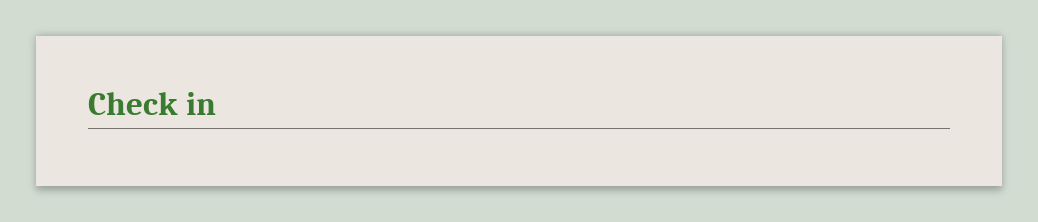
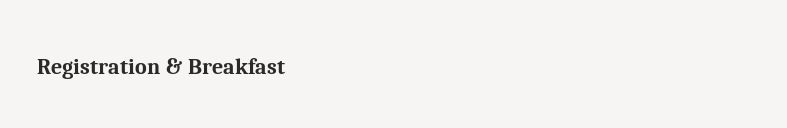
[88,92,216,115] Check in -> [37,58,285,79] Registration & Breakfast

